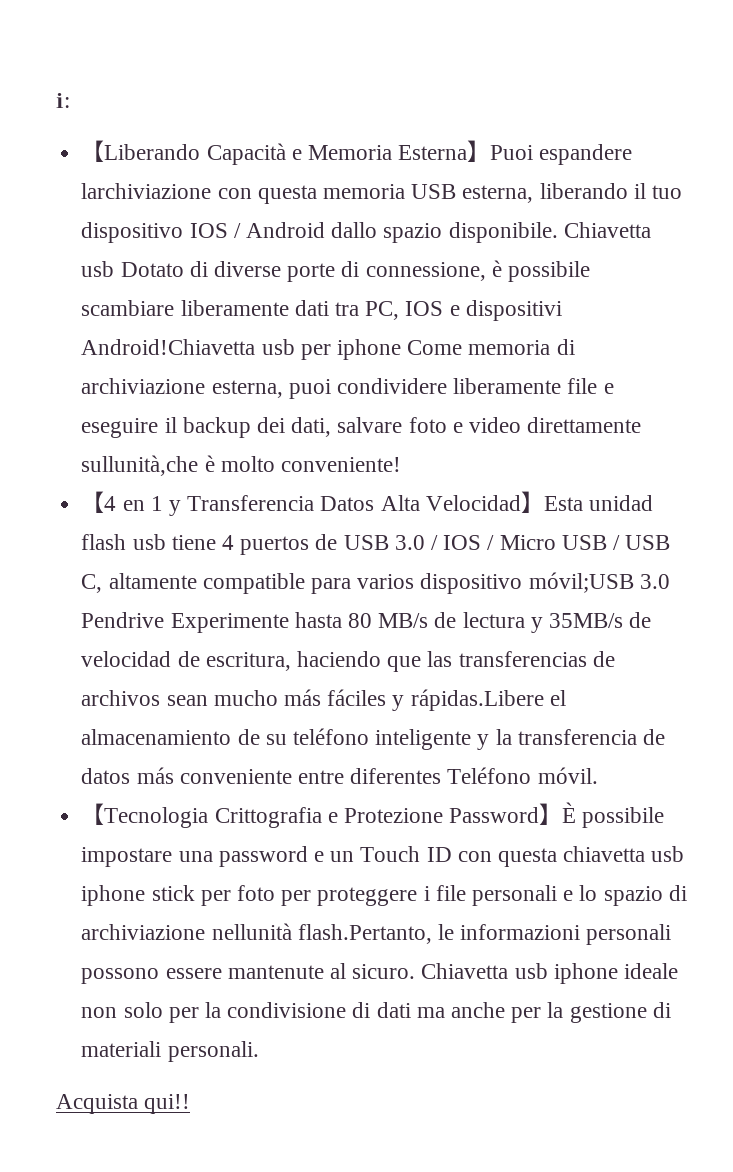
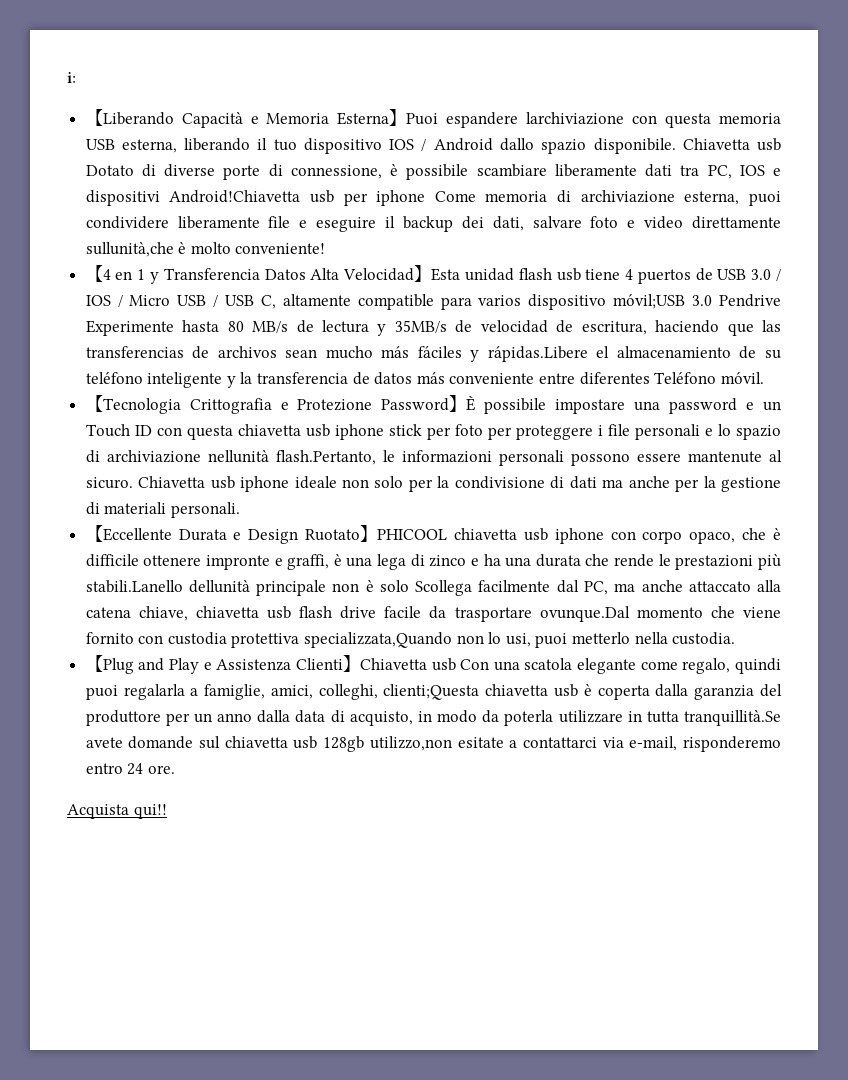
(259, 1051) none -> [85,525,782,544] [85,553,781,570] [85,580,781,596] [85,606,782,622] [85,632,736,648] [85,655,781,674] [85,684,782,700] [85,710,781,726] [85,736,781,752] [85,763,175,775] // 【Eccellente Durata e Design Ruotato】PHICOOL chiavetta usb iphone con corpo opaco, che è difficile ottenere impronte e graffi, è una lega di zinco e ha una durata che rende le prestazioni più stabili.Lanello dellunità principale non è solo Scollega facilmente dal PC, ma anche attaccato alla catena chiave, chiavetta usb flash drive facile da trasportare ovunque.Dal momento che viene fornito con custodia protettiva specializzata,Quando non lo usi, puoi metterlo nella custodia. // 【Plug and Play e Assistenza Clienti】Chiavetta usb Con una scatola elegante come regalo, quindi puoi regalarla a famiglie, amici, colleghi, clienti;Questa chiavetta usb è coperta dalla garanzia del produttore per un anno dalla data di acquisto, in modo da poterla utilizzare in tutta tranquillità.Se avete domande sul chiavetta usb 128gb utilizzo,non esitate a contattarci via e-mail, risponderemo entro 24 ore.

